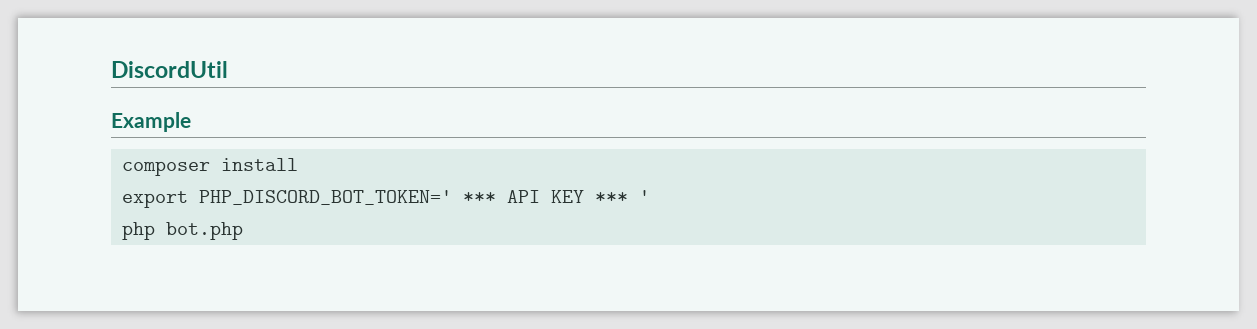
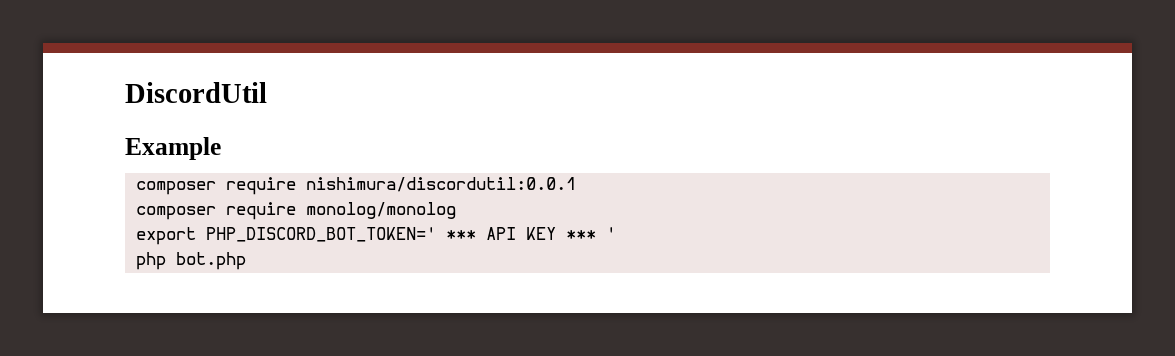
[220,158,298,171] install -> [226,177,577,195] [136,202,457,220] require nishimura/discordutil:0.0.1 // composer require monolog/monolog

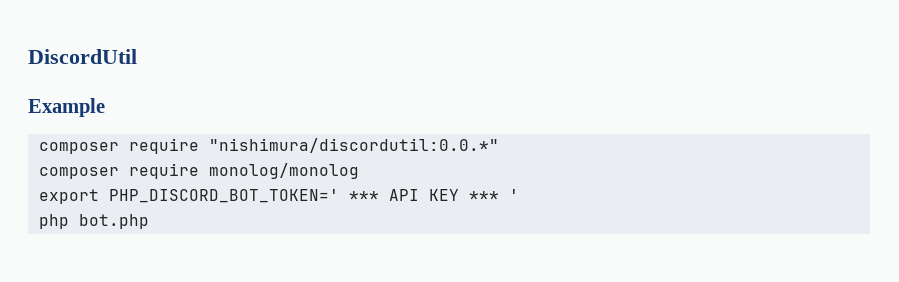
[306,177,577,192] nishimura/discordutil:0.0.1 -> [208,138,499,153] "nishimura/discordutil:0.0.*"

